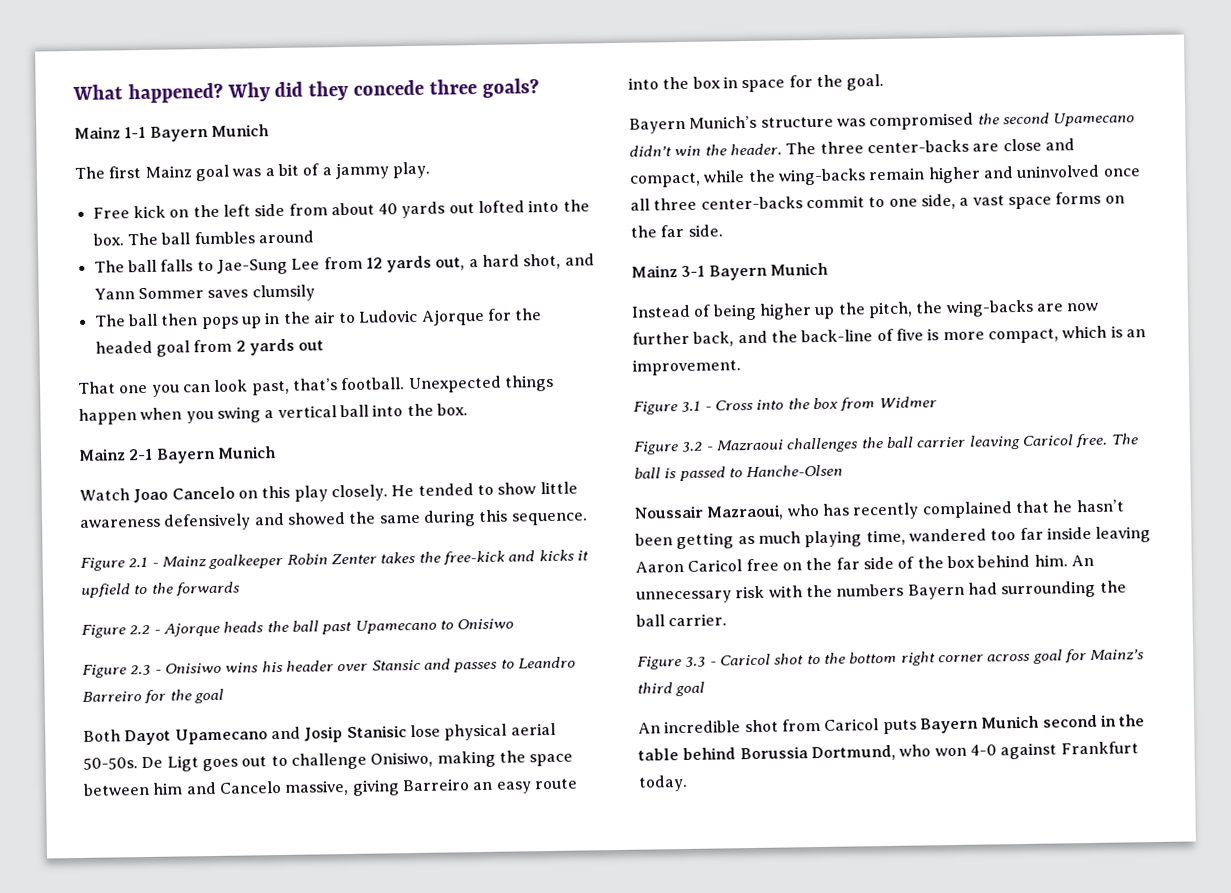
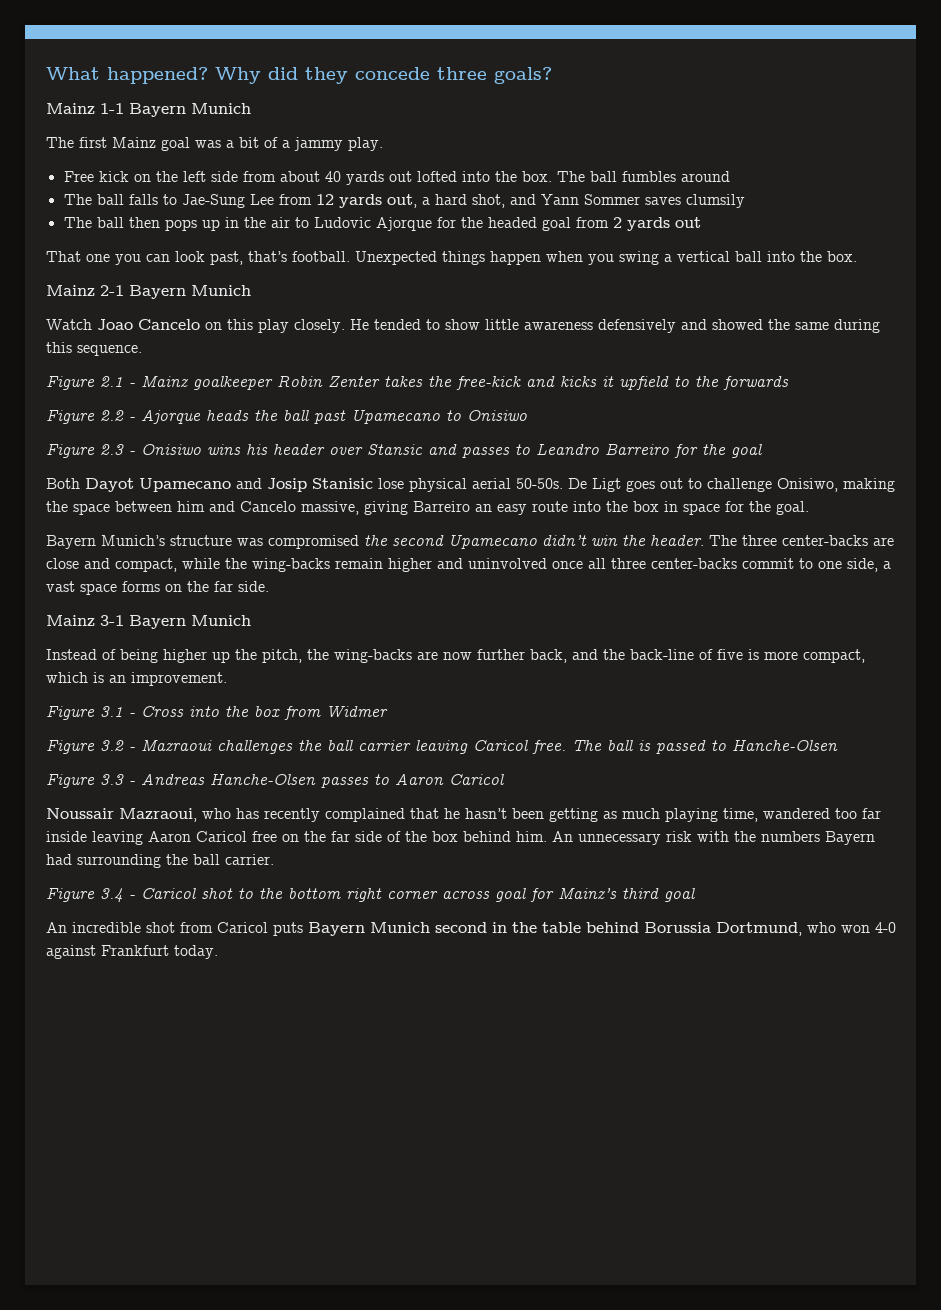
(844, 471) none -> [46,773,504,788] // Figure 3.3 - Andreas Hanche-Olsen passes to Aaron Caricol
[685,656,707,667] 3.3 -> [100,888,123,903] 3.4

